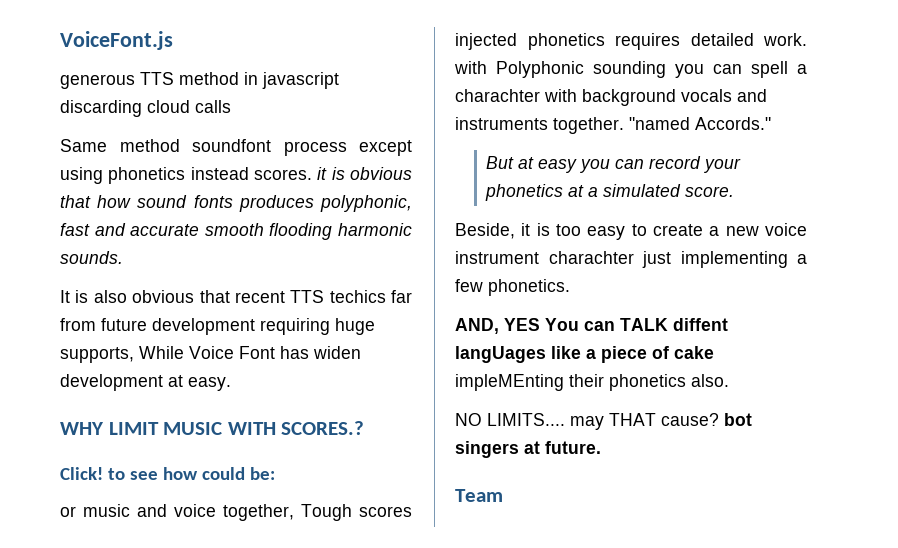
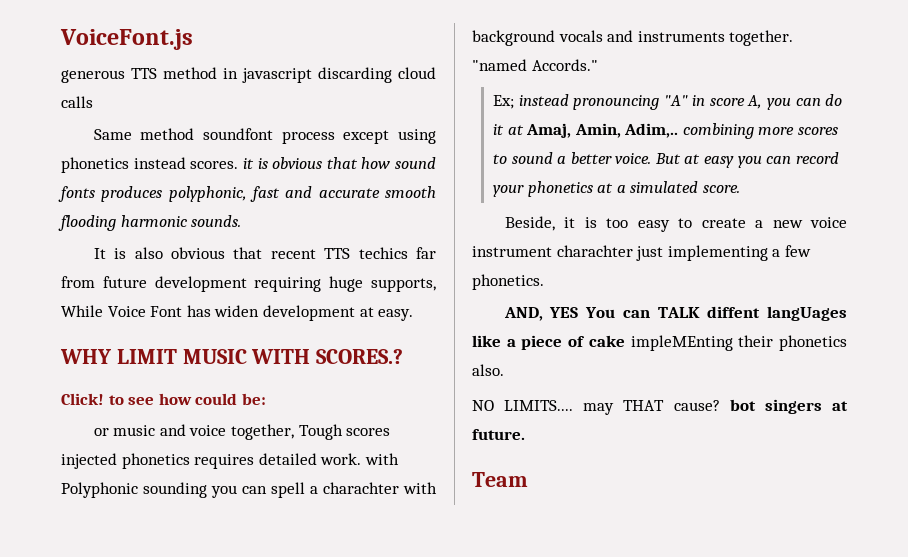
(771, 123) none -> [492,94,843,110] [492,123,839,139] [492,152,652,164] Ex; instead pronouncing "A" in score A, you can do it at Amaj, Amin, Adim,.. combining more scores to sound a better voice.

